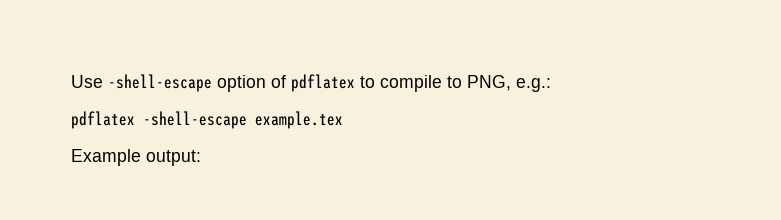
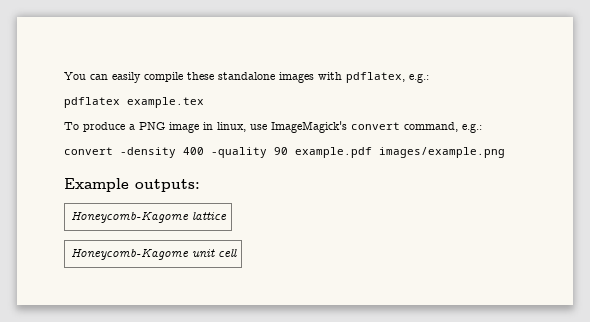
[71,74,511,92] Use -shell-escape option of pdflatex to compile to PNG, -> [64,72,405,83] You can easily compile these standalone images with pdflatex,
[143,111,247,129] -shell-escape -> (120, 102) none
[71,149,201,166] Example output: -> [64,121,482,133] [64,147,505,158] [64,178,200,192] [70,211,227,223] [70,248,237,260] To produce a PNG image in linux, use ImageMagick's convert command, e.g.: // convert -density 400 -quality 90 example.pdf images/example.png // Example outputs: // Honeycomb-Kagome lattice // Honeycomb-Kagome unit cell

